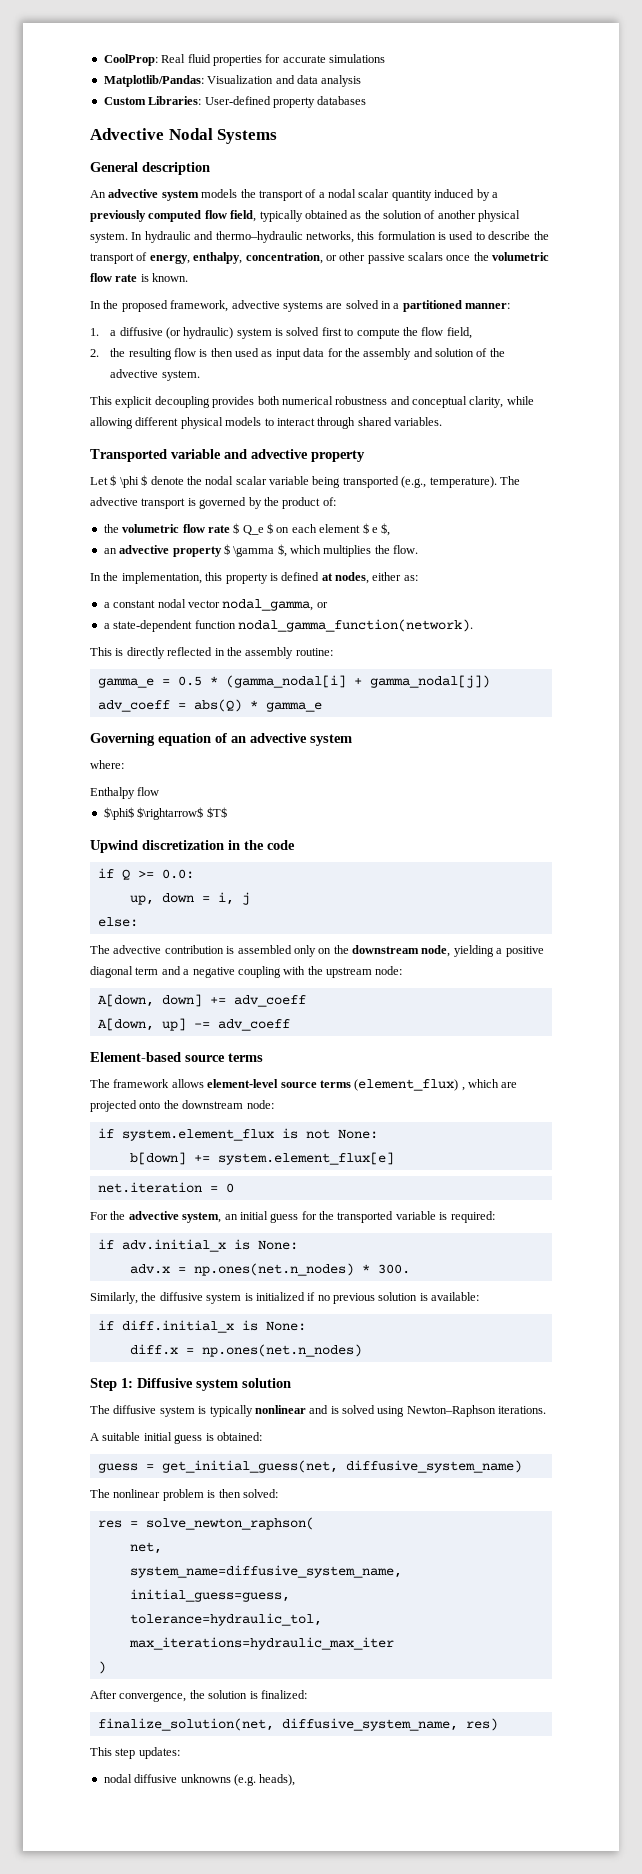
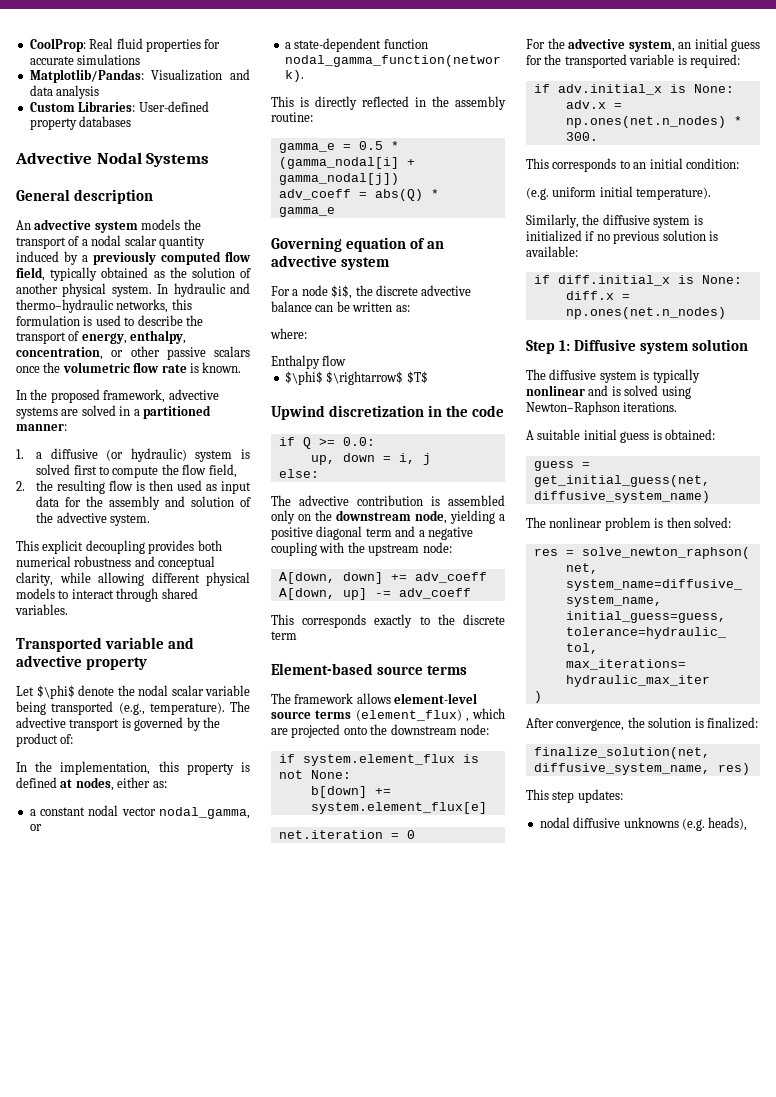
[110,475,148,488] $ \phi $ -> [36,685,75,699] $\phi$
[103,523,391,536] [103,544,419,557] // the volumetric flow rate $ Q_e $ on each element $ e $, // an advective property $ \gamma $, which multiplies the flow. -> (74, 739) none
(352, 740) none -> [271,285,472,299] [271,301,410,312] // For a node $i$, the discrete advective balance can be written as:
(290, 1025) none -> [271,614,505,628] [271,631,297,640] // This corresponds exactly to the discrete term
(410, 1269) none -> [526,158,739,172] [526,186,712,200] // This corresponds to an initial condition: // (e.g. uniform initial temperature).

